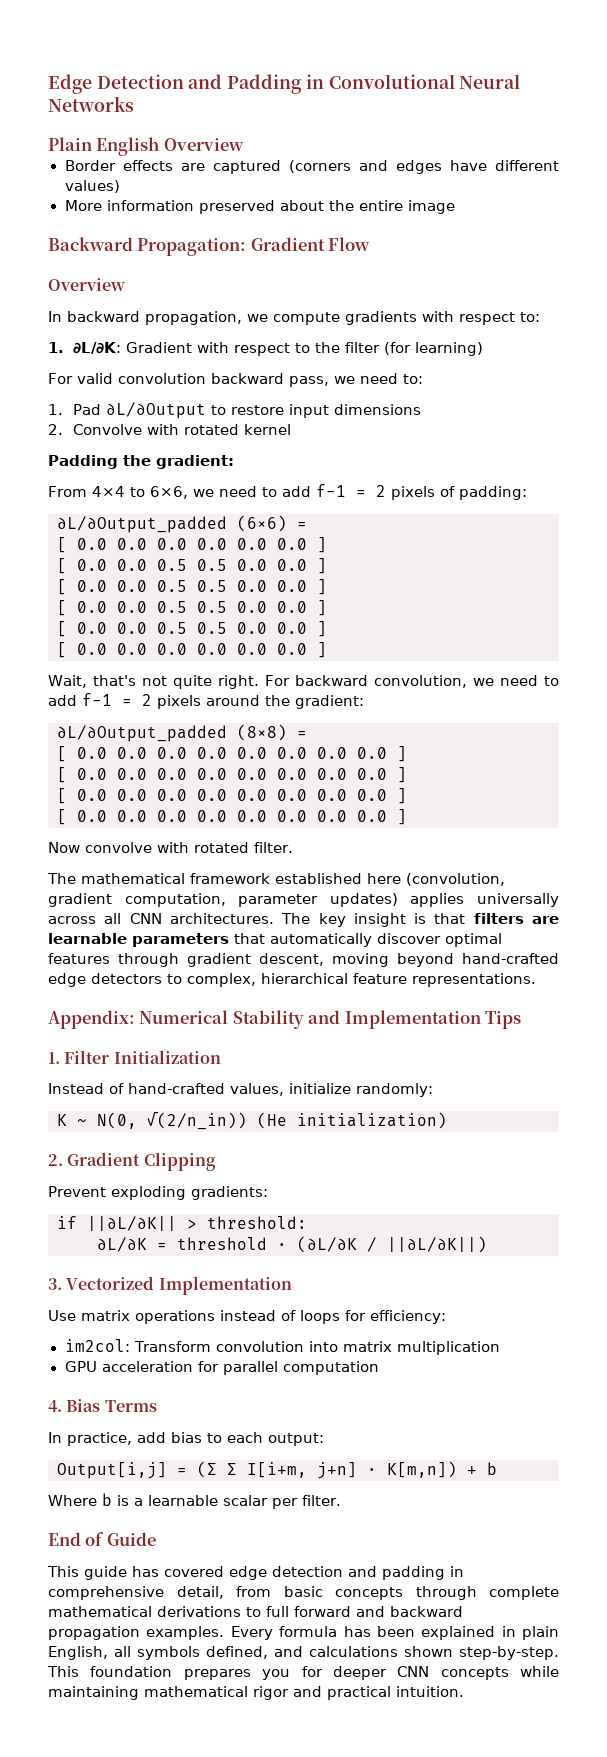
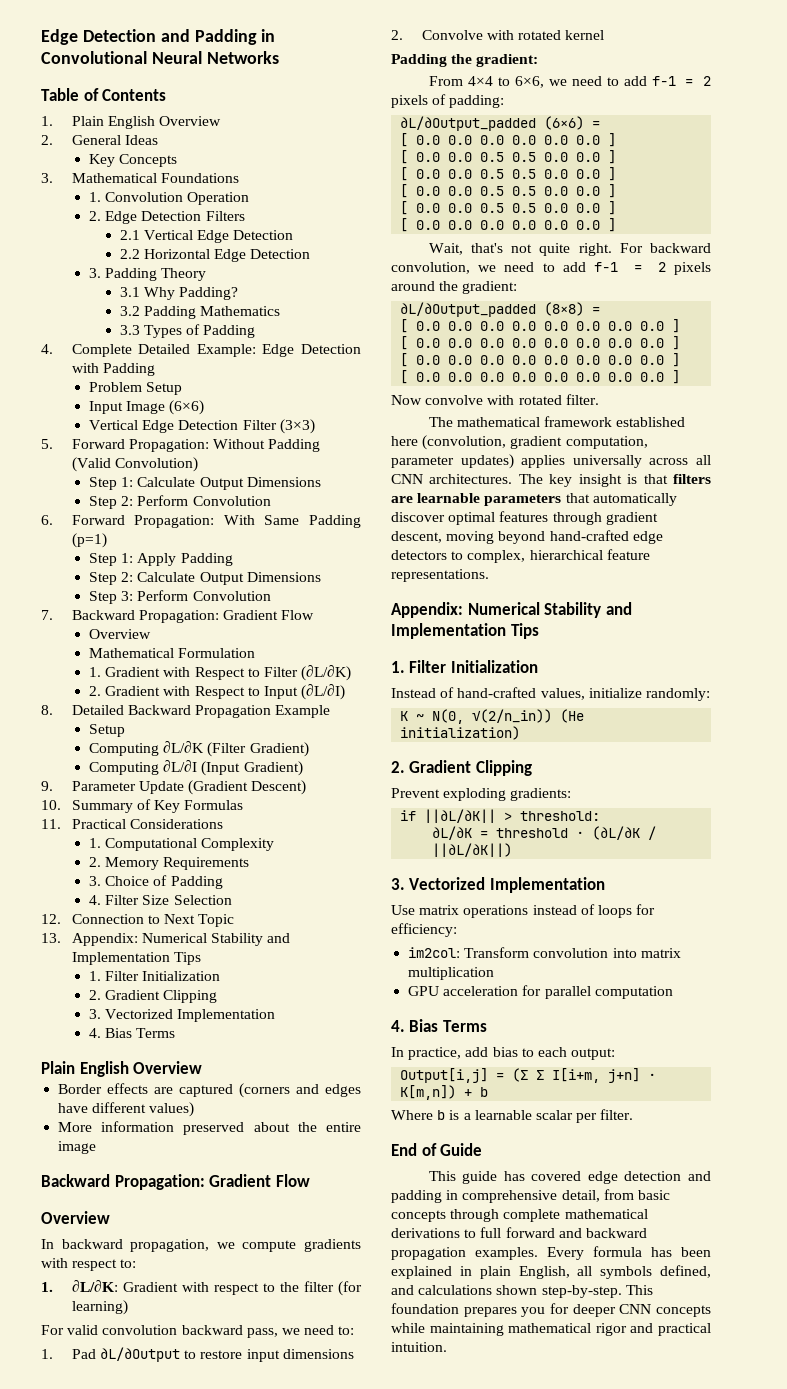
(134, 104) none -> [41,88,167,101] [41,116,222,129] [41,135,159,145] [88,154,178,167] [41,173,240,183] [88,192,250,205] [88,211,245,224] [119,230,294,243] [119,249,311,262] [88,268,207,281] [119,287,239,300] [119,306,281,319] [119,324,256,338] [41,344,361,357] [71,363,156,376] [88,382,183,395] [88,400,205,415] [88,419,315,434] [41,439,321,452] [71,457,199,472] [88,477,321,490] [88,495,271,509] [41,515,361,528] [71,533,107,548] [88,553,233,566] [88,572,321,585] [88,590,271,604] [41,610,315,623] [88,629,151,639] [88,648,256,658] [88,665,352,681] [88,684,346,700] [41,705,331,718] [88,724,125,737] [88,741,309,757] [88,760,303,776] [41,780,307,795] [41,799,244,813] [41,819,224,829] [88,838,275,851] [88,857,250,870] [88,875,223,889] [88,895,232,905] [41,914,235,927] [41,933,291,946] [71,952,202,965] [88,971,221,981] [88,990,218,1003] [88,1009,276,1022] [88,1028,176,1038] // Table of Contents // 1. Plain English Overview // 2. General Ideas // Key Concepts // 3. Mathematical Foundations // 1. Convolution Operation // 2. Edge Detection Filters // 2.1 Vertical Edge Detection // 2.2 Horizontal Edge Detection // 3. Padding Theory // 3.1 Why Padding? // 3.2 Padding Mathematics // 3.3 Types of Padding // 4. Complete Detailed Example: Edge Detection with Padding // Problem Setup // Input Image (6×6) // Vertical Edge Detection Filter (3×3) // 5. Forward Propagation: Without Padding (Valid Convolution) // Step 1: Calculate Output Dimensions // Step 2: Perform Convolution // 6. Forward Propagation: With Same Padding (p=1) // Step 1: Apply Padding // Step 2: Calculate Output Dimensions // Step 3: Perform Convolution // 7. Backward Propagation: Gradient Flow // Overview // Mathematical Formulation // 1. Gradient with Respect to Filter (∂L/∂K) // 2. Gradient with Respect to Input (∂L/∂I) // 8. Detailed Backward Propagation Example // Setup // Computing ∂L/∂K (Filter Gradient) // Computing ∂L/∂I (Input Gradient) // 9. Parameter Update (Gradient Descent) // 10. Summary of Key Formulas // 11. Practical Considerations // 1. Computational Complexity // 2. Memory Requirements // 3. Choice of Padding // 4. Filter Size Selection // 12. Connection to Next Topic // 13. Appendix: Numerical Stability and Implementation Tips // 1. Filter Initialization // 2. Gradient Clipping // 3. Vectorized Implementation // 4. Bias Terms

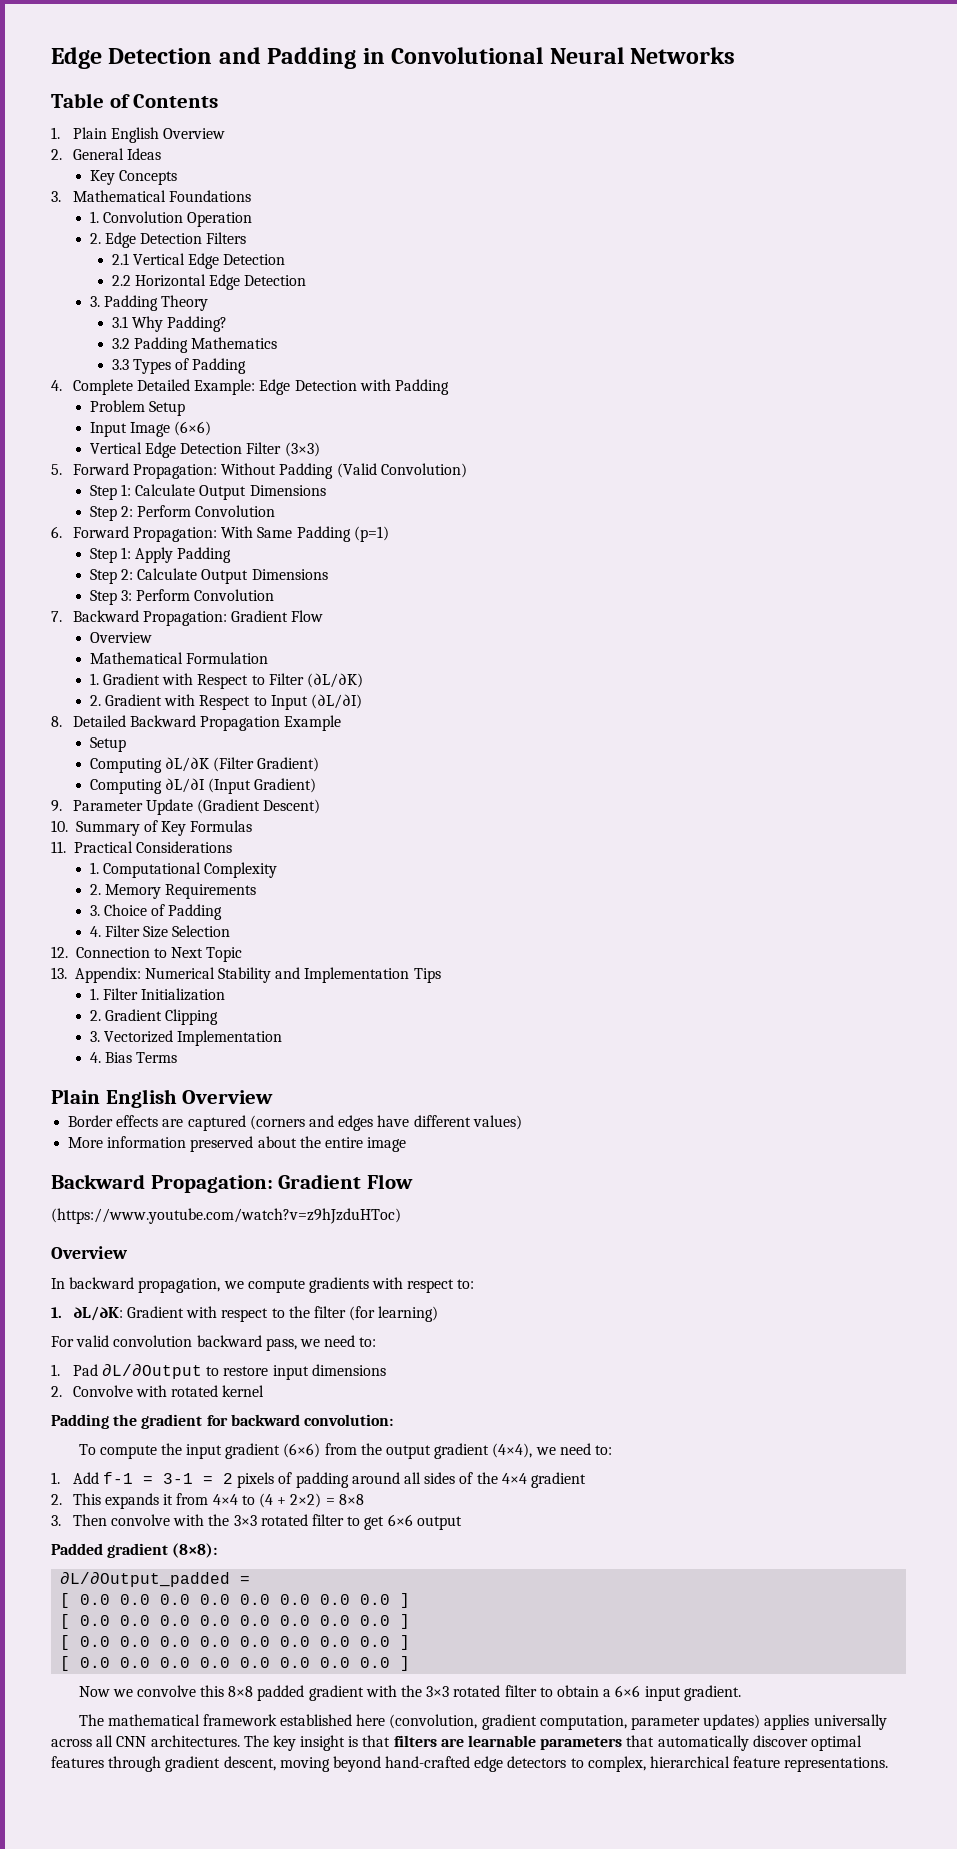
(310, 1180) none -> [51,1208,401,1224] // (https://www.youtube.com/watch?v=z9hJzduHToc)
[476,54,539,67] [428,76,711,88] [391,94,505,108] [400,116,601,131] [400,133,617,147] [400,150,617,164] [400,167,617,181] [400,184,617,198] [400,201,617,215] [400,218,617,232] [428,243,711,256] [391,262,711,275] [391,281,518,294] [400,302,585,317] gradient: // From 4×4 to 6×6, we need to add f-1 = 2 pixels of padding: // ∂L/∂Output_padded (6×6) = // [ 0.0 0.0 0.0 0.0 0.0 0.0 ] // [ 0.0 0.0 0.5 0.5 0.0 0.0 ] // [ 0.0 0.0 0.5 0.5 0.0 0.0 ] // [ 0.0 0.0 0.5 0.5 0.0 0.0 ] // [ 0.0 0.0 0.5 0.5 0.0 0.0 ] // [ 0.0 0.0 0.0 0.0 0.0 0.0 ] // Wait, that's not quite right. For backward convolution, we need to add f-1 = 2 pixels around the gradient: // ∂L/∂Output_padded (8×8) -> [141,1414,393,1429] [78,1443,612,1459] [51,1472,586,1488] [51,1493,364,1509] [51,1514,462,1530] [51,1543,218,1558] [60,1572,231,1587] gradient for backward convolution: // To compute the input gradient (6×6) from the output gradient (4×4), we need to: // 1. Add f-1 = 3-1 = 2 pixels of padding around all sides of the 4×4 gradient // 2. This expands it from 4×4 to (4 + 2×2) = 8×8 // 3. Then convolve with the 3×3 rotated filter to get 6×6 output // Padded gradient (8×8): // ∂L/∂Output_padded
[425,394,599,405] convolve with rotated filter. -> [112,1685,741,1701] we convolve this 8×8 padded gradient with the 3×3 rotated filter to obtain a 6×6 input gradient.
[391,602,632,618] [391,623,539,639] [391,660,538,673] [391,687,710,701] [400,709,585,724] [400,726,521,740] [391,760,532,776] [391,788,572,801] [400,809,601,823] [432,826,657,840] [432,843,513,857] [391,877,605,893] [391,904,656,918] [391,923,457,937] [408,947,681,958] [408,967,495,980] [408,985,673,999] [391,1019,487,1032] [391,1047,616,1060] [400,1068,657,1083] [400,1085,489,1100] [391,1109,634,1123] [391,1143,483,1156] [428,1171,711,1184] [391,1189,670,1203] [391,1209,648,1222] [391,1227,647,1238] [391,1246,711,1260] [391,1265,711,1279] [391,1285,653,1298] [391,1303,711,1317] [391,1323,711,1336] [391,1342,447,1352] // Appendix: Numerical Stability and Implementation Tips // 1. Filter Initialization // Instead of hand-crafted values, initialize randomly: // K ~ N(0, √(2/n_in)) (He initialization) // 2. Gradient Clipping // Prevent exploding gradients: // if ||∂L/∂K|| > threshold: // ∂L/∂K = threshold · (∂L/∂K / ||∂L/∂K||) // 3. Vectorized Implementation // Use matrix operations instead of loops for efficiency: // im2col: Transform convolution into matrix multiplication // GPU acceleration for parallel computation // 4. Bias Terms // In practice, add bias to each output: // Output[i,j] = (Σ Σ I[i+m, j+n] · K[m,n]) + b // Where b is a learnable scalar per filter. // End of Guide // This guide has covered edge detection and padding in comprehensive detail, from basic concepts through complete mathematical derivations to full forward and backward propagation examples. Every formula has been explained in plain English, all symbols defined, and calculations shown step-by-step. This foundation prepares you for deeper CNN concepts while maintaining mathematical rigor and practical intuition. -> (889, 1764) none

